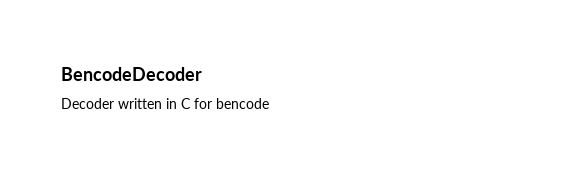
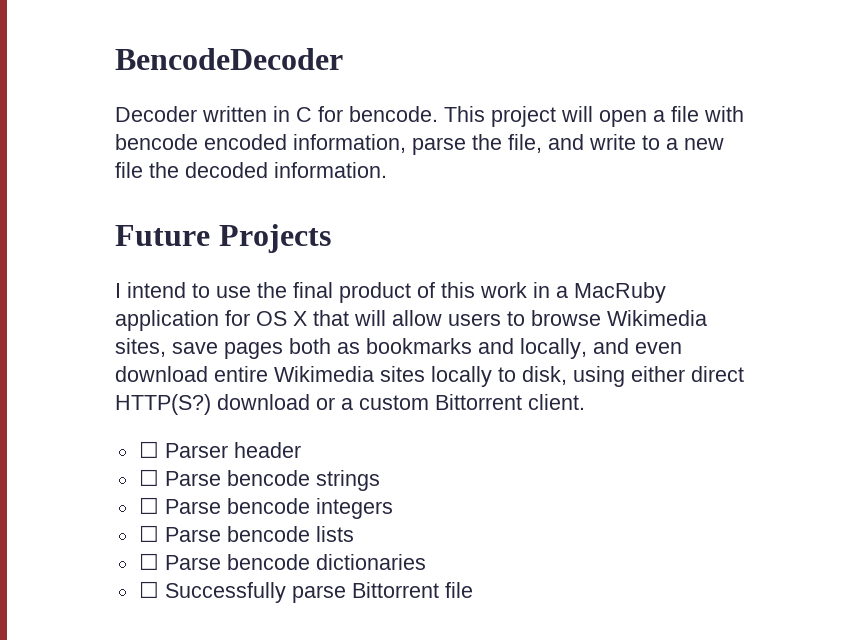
[216,98,269,109] bencode -> [349,106,744,127] [115,134,724,155] [115,162,387,178] [115,224,331,253] [115,282,666,303] [115,310,707,331] [115,338,682,359] [115,366,744,387] [115,394,585,415] [138,441,301,458] [138,469,380,491] [138,497,393,519] [138,525,354,542] [138,553,426,570] [138,581,473,603] bencode. This project will open a file with bencode encoded information, parse the file, and write to a new file the decoded information. // Future Projects // I intend to use the final product of this work in a MacRuby application for OS X that will allow users to browse Wikimedia sites, save pages both as bookmarks and locally, and even download entire Wikimedia sites locally to disk, using either direct HTTP(S?) download or a custom Bittorrent client. // ☐ Parser header // ☐ Parse bencode strings // ☐ Parse bencode integers // ☐ Parse bencode lists // ☐ Parse bencode dictionaries // ☐ Successfully parse Bittorrent file

